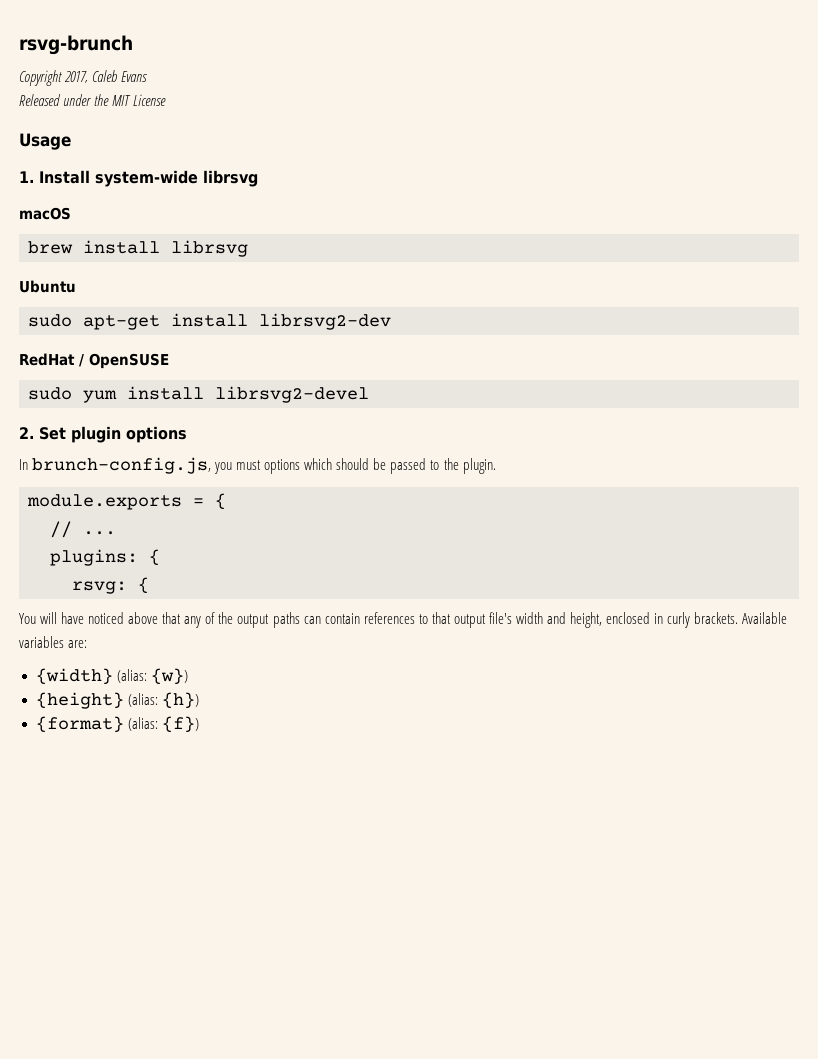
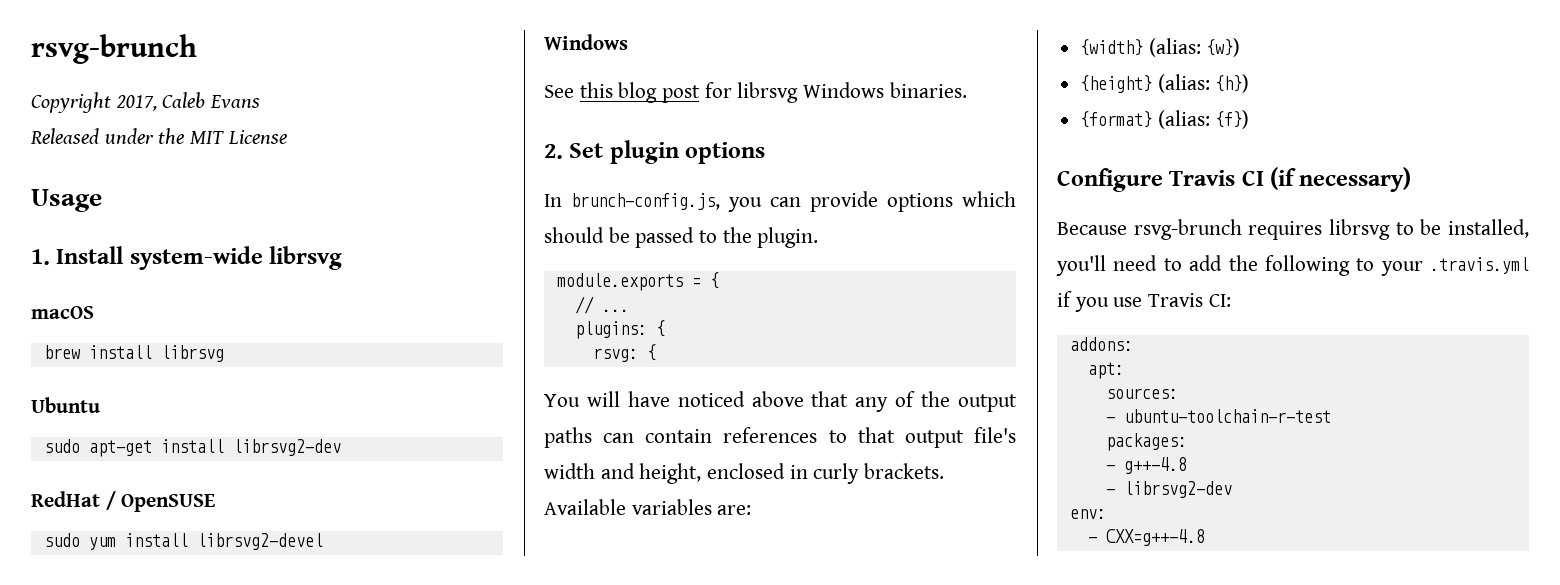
(369, 394) none -> [544,34,628,50] [544,82,967,103] // Windows // See this blog post for librsvg Windows binaries.
[236,460,262,470] must -> [770,191,878,212] can provide
(199, 724) none -> [1057,167,1412,192] [1057,219,1529,240] [1056,255,1529,276] [1057,291,1231,312] [1069,337,1133,351] [1087,362,1124,379] [1105,388,1178,399] [1105,409,1331,423] [1105,433,1187,451] [1105,457,1187,474] [1105,481,1232,498] [1069,509,1106,519] [1087,529,1205,546] // Configure Travis CI (if necessary) // Because rsvg-brunch requires librsvg to be installed, you'll need to add the following to your .travis.yml if you use Travis CI: // addons: // apt: // sources: // - ubuntu-toolchain-r-test // packages: // - g++-4.8 // - librsvg2-dev // env: // - CXX=g++-4.8

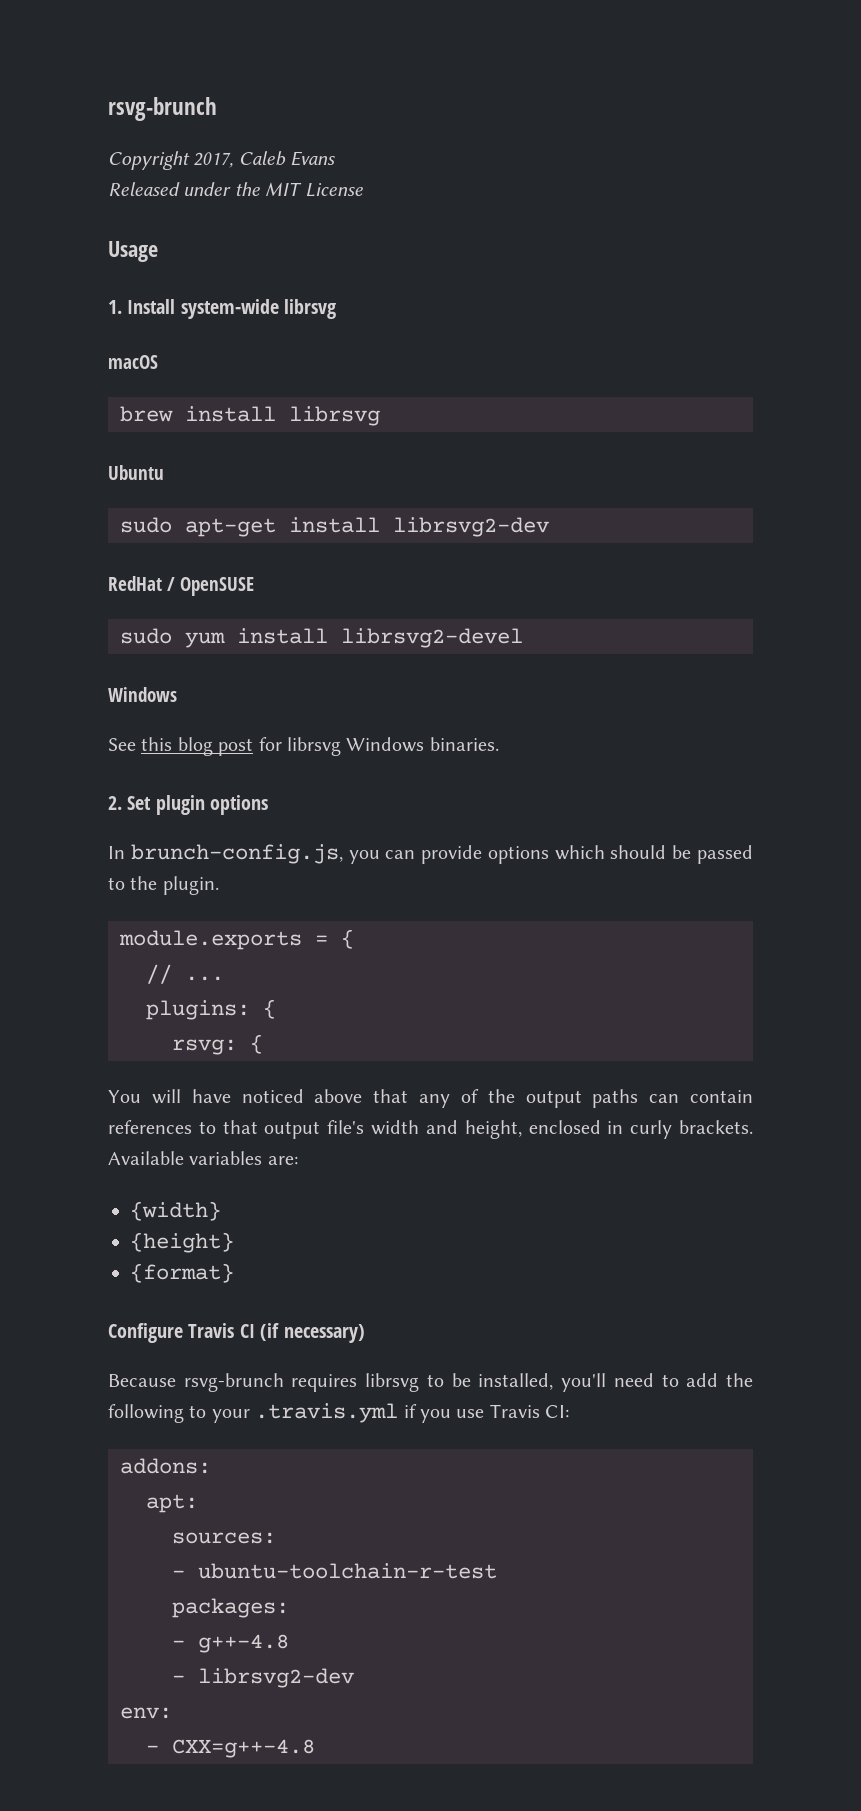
[1148,38,1241,57] (alias: {w}) -> (221, 1211) none
[1157,74,1250,93] (alias: {h}) -> (234, 1242) none
[1157,110,1250,129] (alias: {f}) -> (234, 1273) none

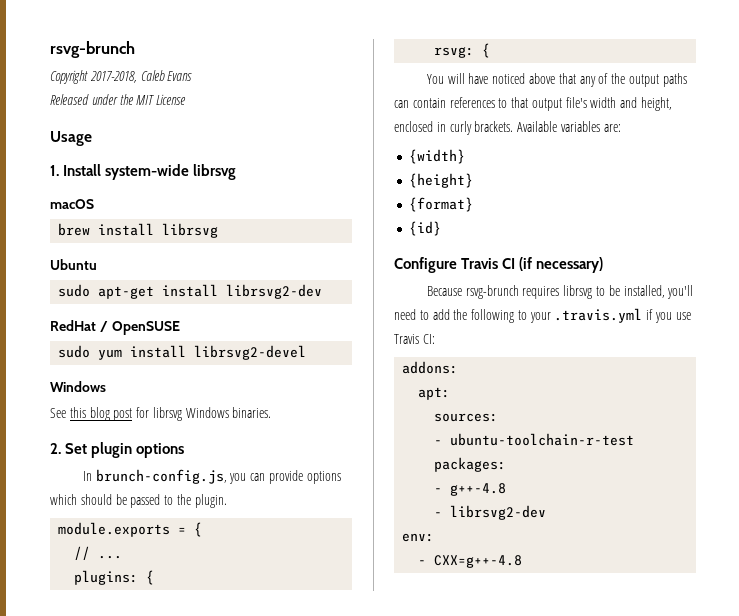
[193,152,234,168] 2017, -> [89,71,137,83] 2017-2018,
(234, 1273) none -> [409,221,442,236] // {id}

